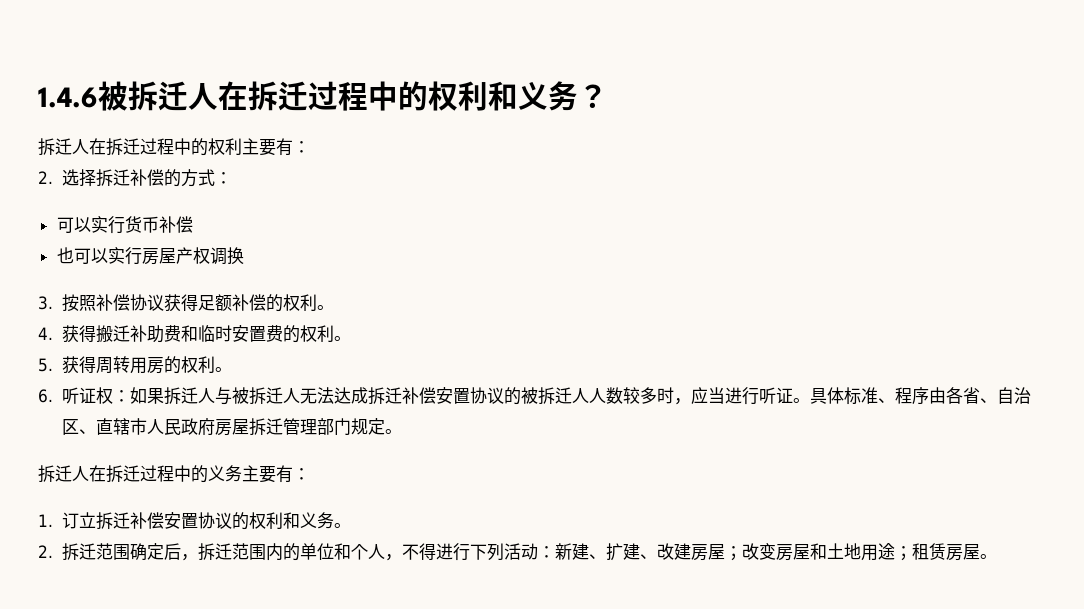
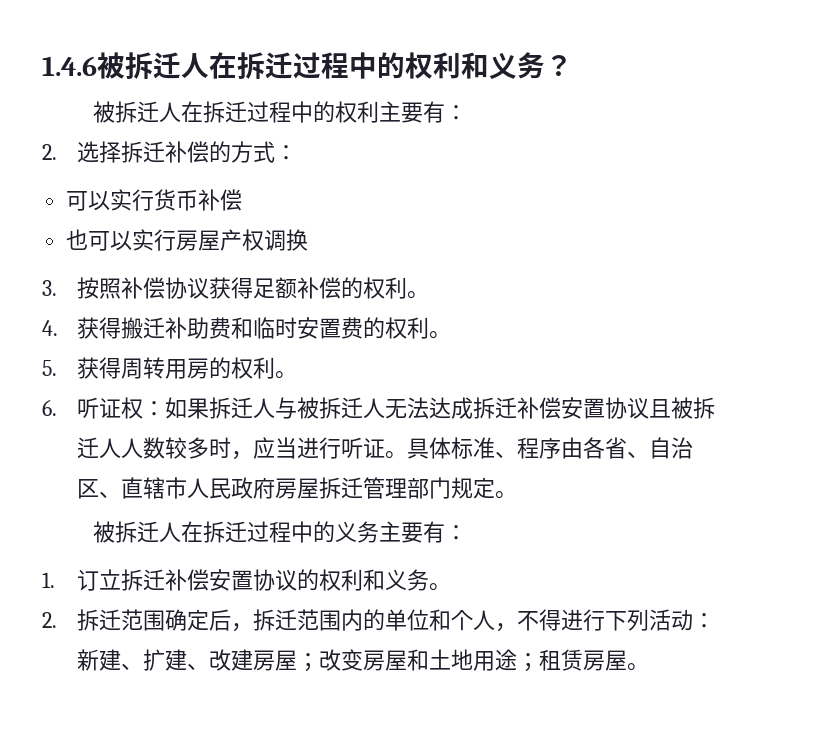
(608, 96) none -> [92,101,115,123] 被
[503,387,521,405] 的 -> [648,399,671,418] 且
(402, 431) none -> [92,521,115,543] 被

